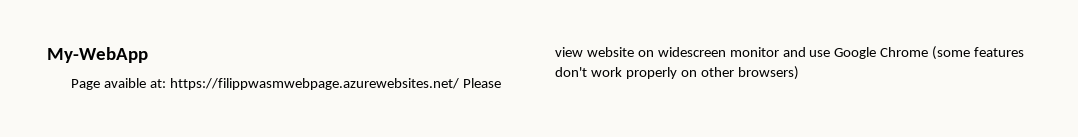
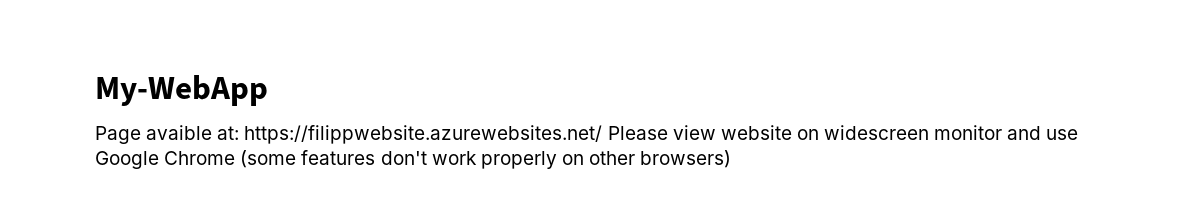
[170,78,460,90] https://filippwasmwebpage.azurewebsites.net/ -> [244,125,603,144] https://filippwebsite.azurewebsites.net/

